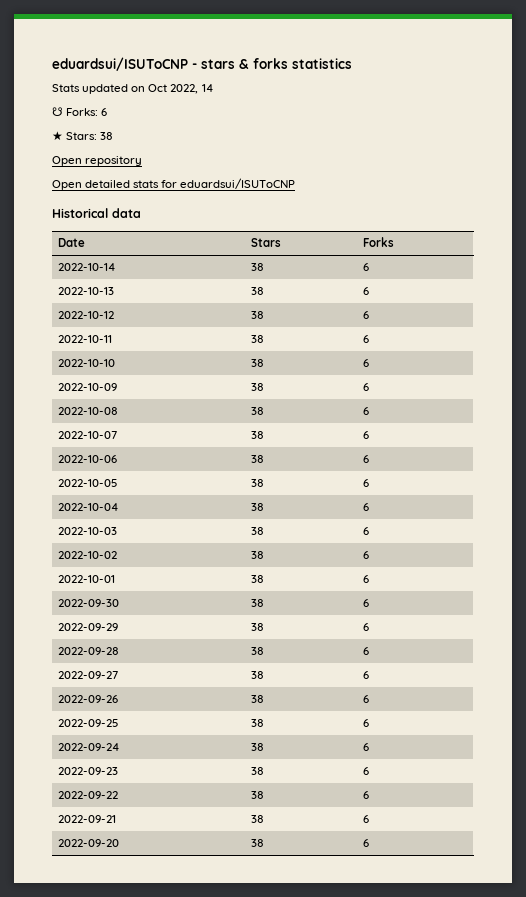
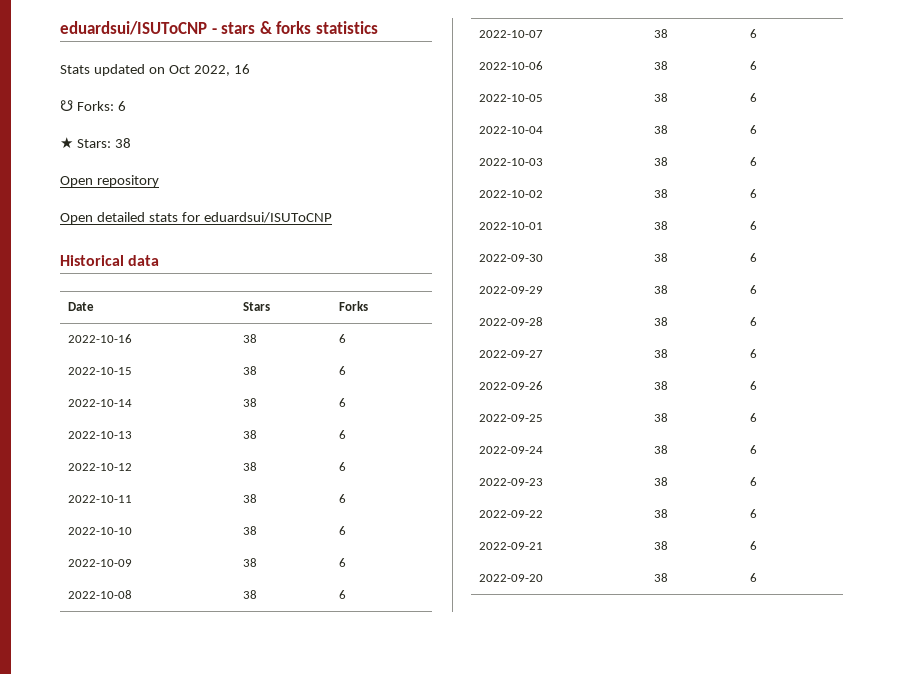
[201,84,213,92] 14 -> [233,64,250,74] 16
(395, 242) none -> [68,334,133,343] [243,334,258,343] [339,334,347,343] [68,367,133,375] [243,366,258,375] [339,366,347,375] // 2022-10-16 | 38 | 6 // 2022-10-15 | 38 | 6

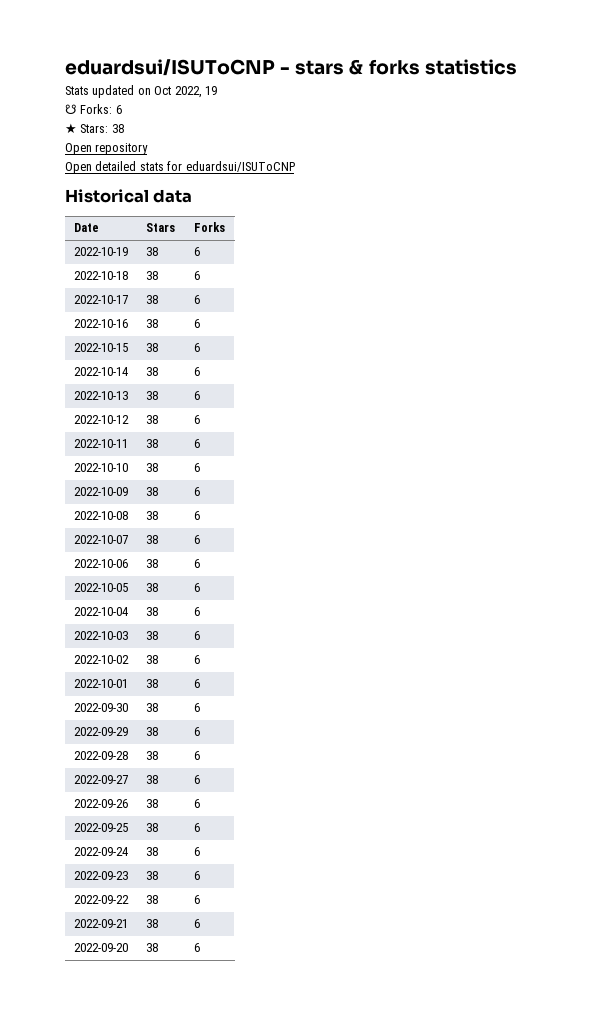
[233,64,250,74] 16 -> [204,86,217,95] 19
(369, 306) none -> [73,247,128,256] [145,247,158,256] [193,247,200,256] [73,271,128,280] [145,271,158,280] [193,271,200,280] [73,295,128,304] [145,295,158,304] [193,295,200,304] // 2022-10-19 | 38 | 6 // 2022-10-18 | 38 | 6 // 2022-10-17 | 38 | 6

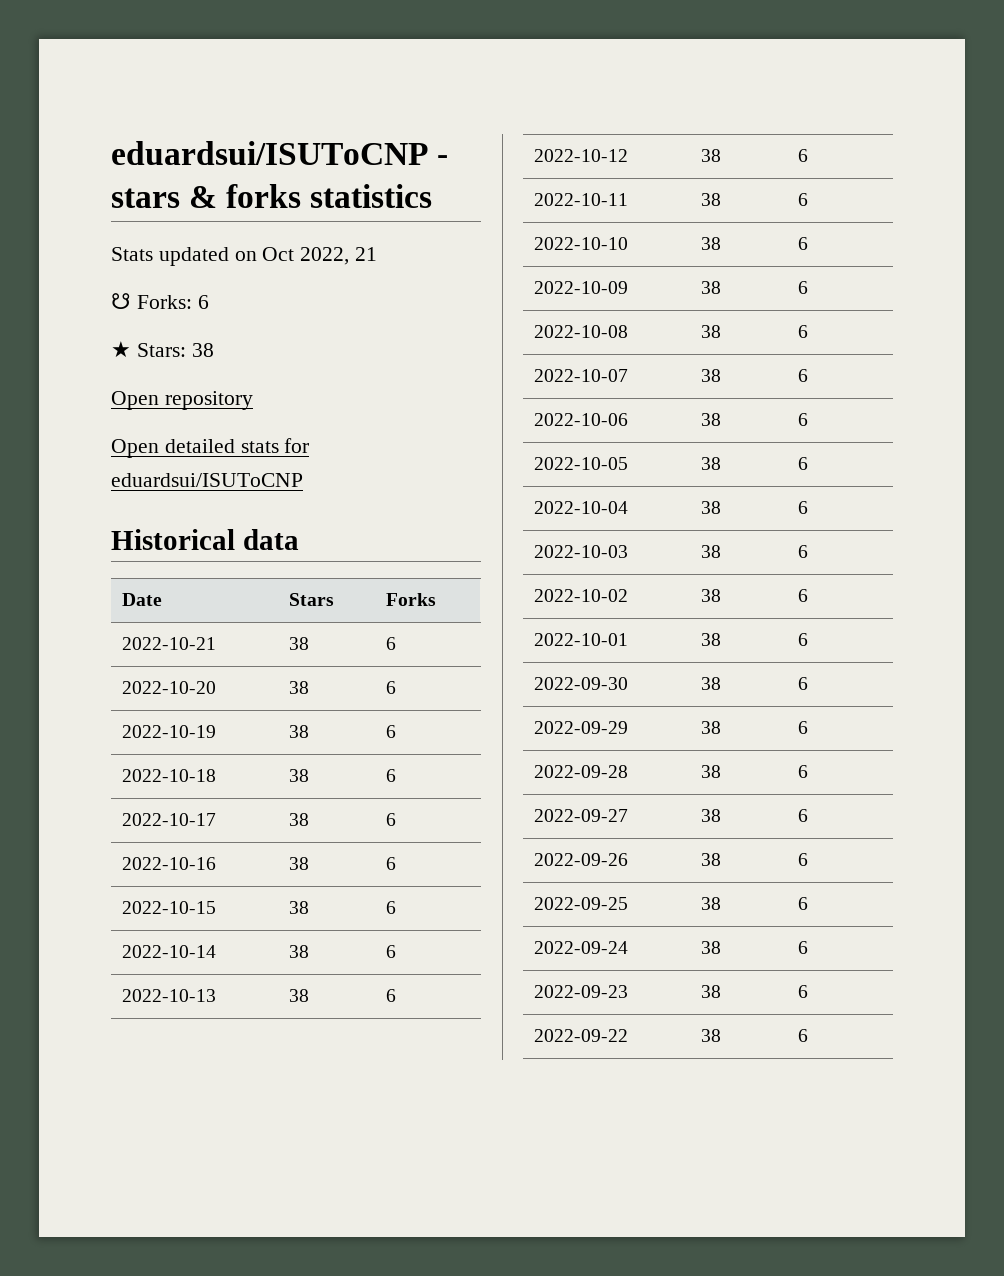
[204,86,217,95] 19 -> [355,247,378,261] 21
(225, 227) none -> [121,637,216,650] [288,637,309,650] [385,637,396,650] [121,681,216,694] [288,681,309,694] [385,681,396,694] // 2022-10-21 | 38 | 6 // 2022-10-20 | 38 | 6
[73,919,128,928] [145,919,158,928] [193,919,200,928] [73,943,128,952] [145,943,158,952] [193,943,200,952] // 2022-09-21 | 38 | 6 // 2022-09-20 | 38 | 6 -> (808, 1035) none

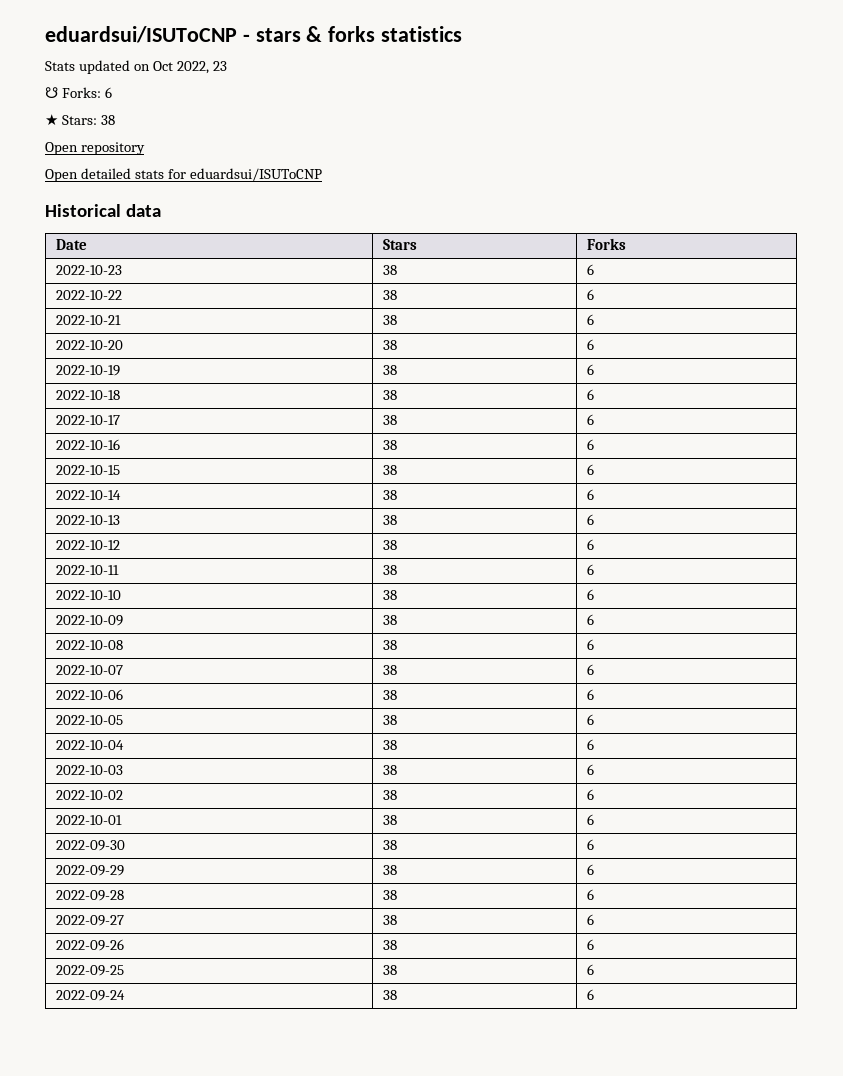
[355,247,378,261] 21 -> [212,61,227,71] 23
(436, 599) none -> [55,265,122,275] [382,265,397,275] [586,264,594,275] [55,290,122,300] [382,290,397,300] [586,289,594,300] // 2022-10-23 | 38 | 6 // 2022-10-22 | 38 | 6
[533,985,628,998] [700,985,721,998] [797,985,808,998] [533,1029,628,1042] [700,1029,721,1042] [797,1029,808,1042] // 2022-09-23 | 38 | 6 // 2022-09-22 | 38 | 6 -> (594, 994) none

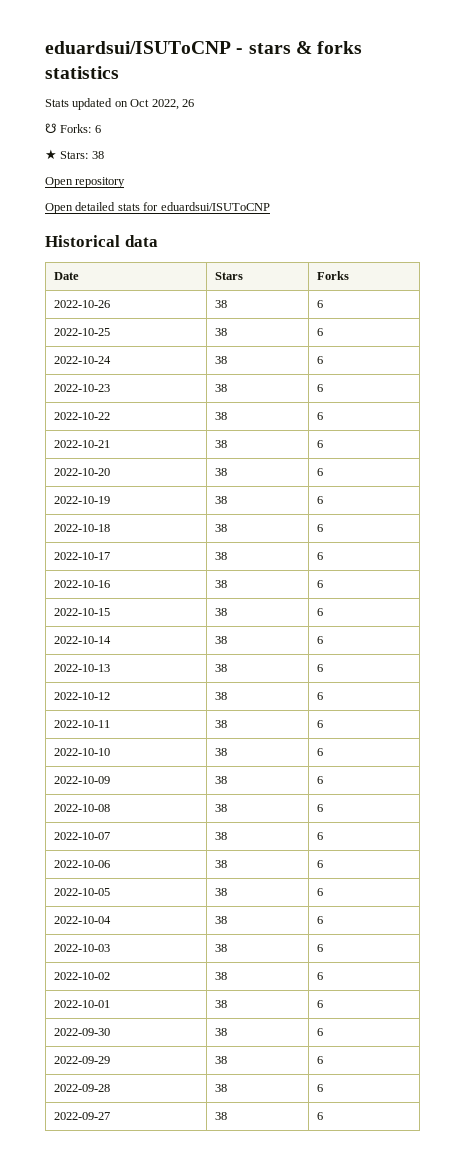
[212,61,227,71] 23 -> [181,99,194,107] 26
(626, 244) none -> [54,300,111,308] [215,300,228,308] [317,300,324,308] [54,328,111,336] [215,328,228,336] [317,328,324,336] [54,356,112,364] [215,356,228,364] [317,356,324,364] // 2022-10-26 | 38 | 6 // 2022-10-25 | 38 | 6 // 2022-10-24 | 38 | 6
[55,939,124,951] [382,940,397,950] [586,939,594,950] [55,965,124,976] [382,965,397,975] [586,964,594,975] [55,990,125,1001] [382,990,397,1000] [586,989,594,1000] // 2022-09-26 | 38 | 6 // 2022-09-25 | 38 | 6 // 2022-09-24 | 38 | 6 -> (324, 1116) none

